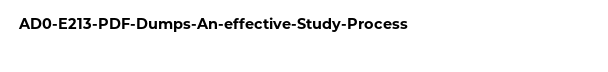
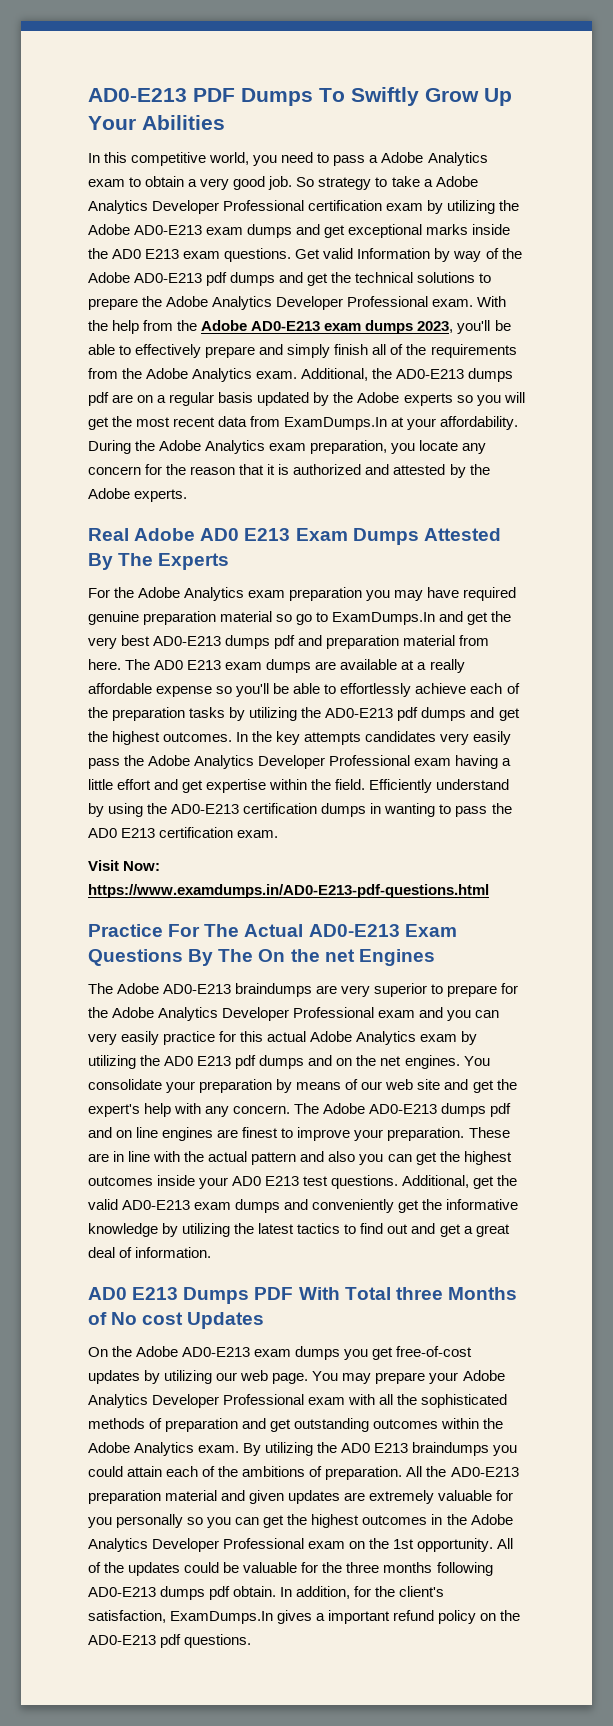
[18,17,408,32] AD0-E213-PDF-Dumps-An-effective-Study-Process -> [88,87,512,106] [88,115,225,130] [88,152,488,166] [88,176,478,190] [88,200,520,214] [88,224,511,238] [88,248,522,262] [88,272,492,286] [88,296,507,310] [88,320,511,334] [88,344,517,358] [88,368,514,382] [88,392,525,406] [88,416,519,430] [88,440,487,454] [88,464,490,478] [88,488,188,502] [88,528,501,545] [88,553,230,570] [88,587,517,601] [88,611,512,625] [88,635,490,649] [88,659,465,673] [88,683,520,697] [88,707,520,721] [88,731,512,745] [88,755,512,769] [88,779,510,793] [88,803,512,817] [88,827,279,838] [88,860,161,871] [88,884,489,898] [88,924,457,937] [88,949,435,966] [88,983,519,997] [88,1007,500,1021] [88,1031,478,1045] [88,1055,490,1069] [88,1079,517,1093] [88,1103,512,1117] [88,1127,510,1141] [88,1151,512,1165] [88,1175,518,1189] [88,1199,519,1213] [88,1223,510,1237] [88,1247,212,1258] [88,1287,517,1304] [88,1312,265,1329] [88,1346,473,1360] [88,1370,505,1384] [88,1394,508,1408] [88,1418,504,1432] [88,1442,518,1456] [88,1466,519,1480] [88,1490,514,1504] [88,1514,513,1528] [88,1538,514,1552] [88,1562,493,1576] [88,1586,445,1600] [88,1610,521,1624] [88,1634,252,1648] AD0-E213 PDF Dumps To Swiftly Grow Up Your Abilities // In this competitive world, you need to pass a Adobe Analytics exam to obtain a very good job. So strategy to take a Adobe Analytics Developer Professional certification exam by utilizing the Adobe AD0-E213 exam dumps and get exceptional marks inside the AD0 E213 exam questions. Get valid Information by way of the Adobe AD0-E213 pdf dumps and get the technical solutions to prepare the Adobe Analytics Developer Professional exam. With the help from the Adobe AD0-E213 exam dumps 2023, you'll be able to effectively prepare and simply finish all of the requirements from the Adobe Analytics exam. Additional, the AD0-E213 dumps pdf are on a regular basis updated by the Adobe experts so you will get the most recent data from ExamDumps.In at your affordability. During the Adobe Analytics exam preparation, you locate any concern for the reason that it is authorized and attested by the Adobe experts. // Real Adobe AD0 E213 Exam Dumps Attested By The Experts // For the Adobe Analytics exam preparation you may have required genuine preparation material so go to ExamDumps.In and get the very best AD0-E213 dumps pdf and preparation material from here. The AD0 E213 exam dumps are available at a really affordable expense so you'll be able to effortlessly achieve each of the preparation tasks by utilizing the AD0-E213 pdf dumps and get the highest outcomes. In the key attempts candidates very easily pass the Adobe Analytics Developer Professional exam having a little effort and get expertise within the field. Efficiently understand by using the AD0-E213 certification dumps in wanting to pass the AD0 E213 certification exam. // Visit Now: https://www.examdumps.in/AD0-E213-pdf-questions.html // Practice For The Actual AD0-E213 Exam Questions By The On the net Engines // The Adobe AD0-E213 braindumps are very superior to prepare for the Adobe Analytics Developer Professional exam and you can very easily practice for this actual Adobe Analytics exam by utilizing the AD0 E213 pdf dumps and on the net engines. You consolidate your preparation by means of our web site and get the expert's help with any concern. The Adobe AD0-E213 dumps pdf and on line engines are finest to improve your preparation. These are in line with the actual pattern and also you can get the highest outcomes inside your AD0 E213 test questions. Additional, get the valid AD0-E213 exam dumps and conveniently get the informative knowledge by utilizing the latest tactics to find out and get a great deal of information. // AD0 E213 Dumps PDF With Total three Months of No cost Updates // On the Adobe AD0-E213 exam dumps you get free-of-cost updates by utilizing our web page. You may prepare your Adobe Analytics Developer Professional exam with all the sophisticated methods of preparation and get outstanding outcomes within the Adobe Analytics exam. By utilizing the AD0 E213 braindumps you could attain each of the ambitions of preparation. All the AD0-E213 preparation material and given updates are extremely valuable for you personally so you can get the highest outcomes in the Adobe Analytics Developer Professional exam on the 1st opportunity. All of the updates could be valuable for the three months following AD0-E213 dumps pdf obtain. In addition, for the client's satisfaction, ExamDumps.In gives a important refund policy on the AD0-E213 pdf questions.

